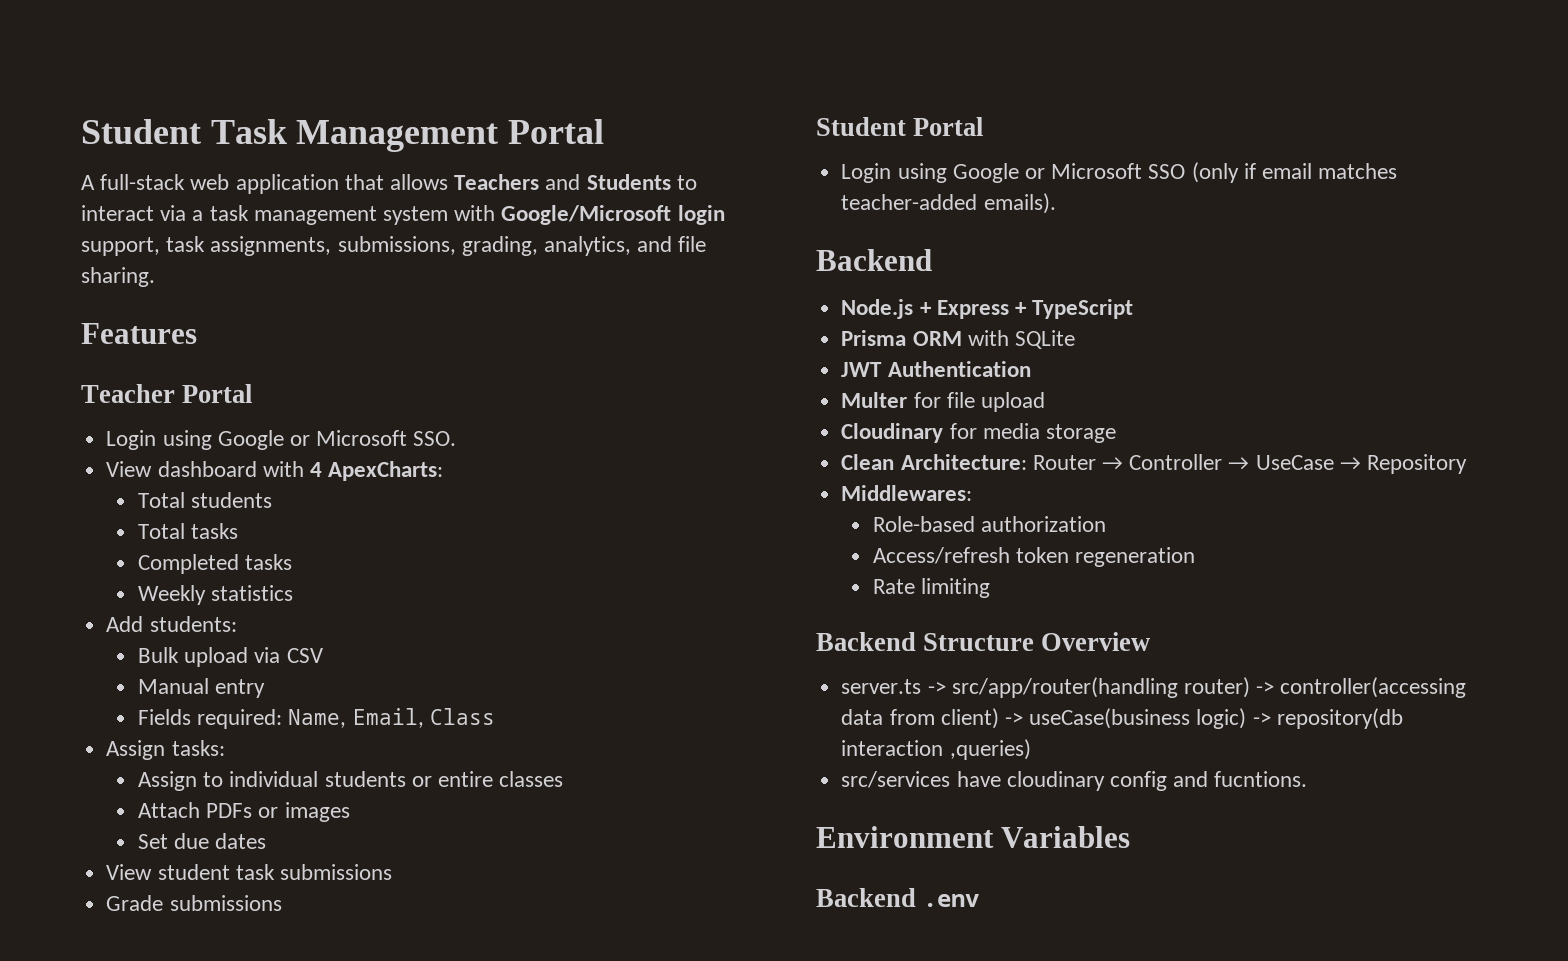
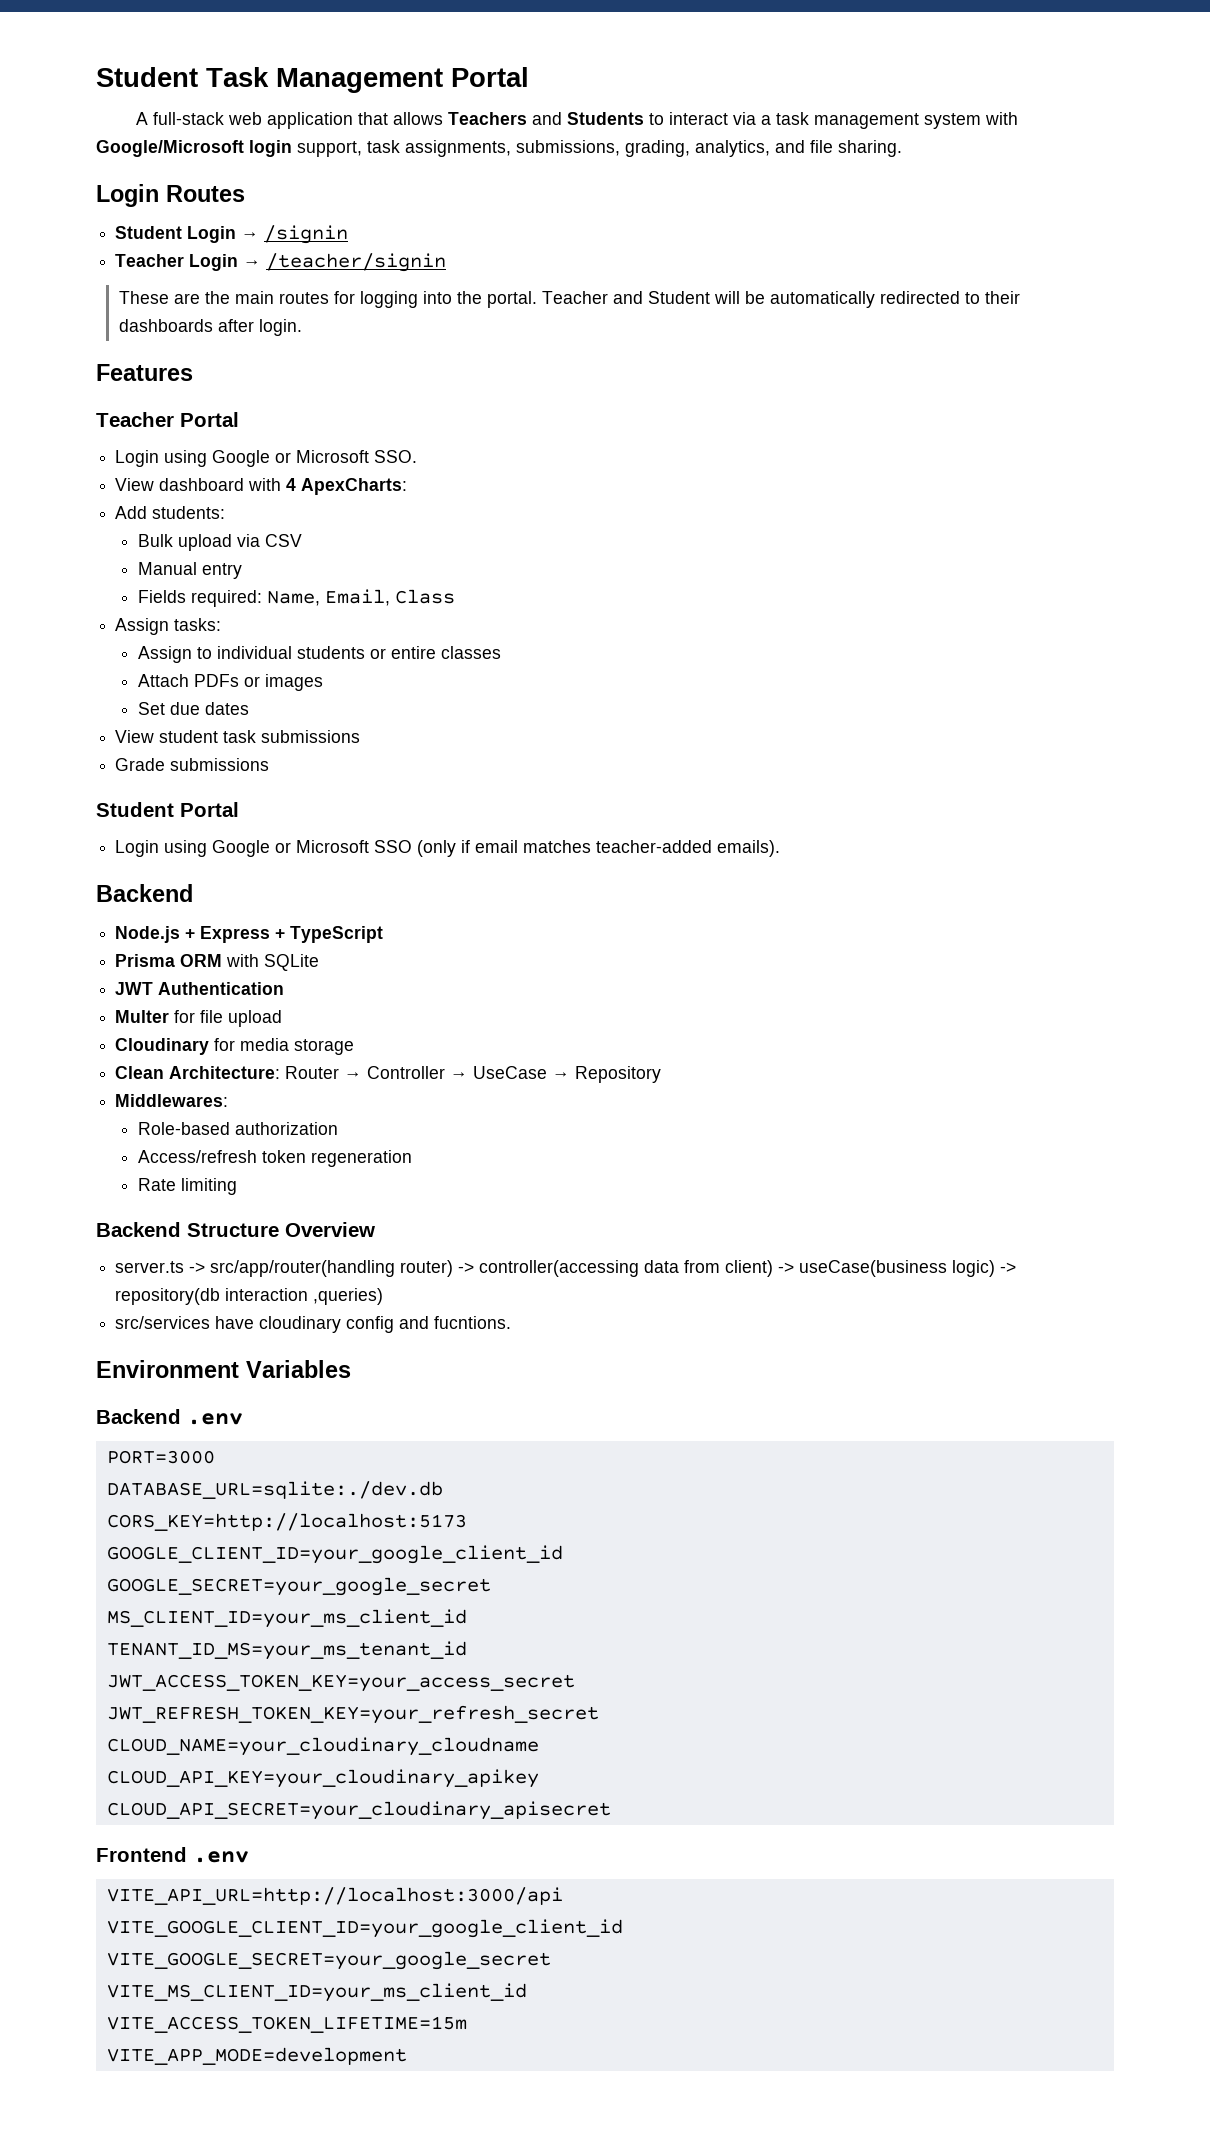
(155, 277) none -> [96,184,245,207] [115,225,349,244] [115,253,447,272] [118,291,1020,308] [118,319,302,336] // Login Routes // Student Login → /signin // Teacher Login → /teacher/signin // These are the main routes for logging into the portal. Teacher and Student will be automatically redirected to their dashboards after login.
[137,492,273,508] [137,523,239,539] [137,554,293,574] [137,585,294,605] // Total students // Total tasks // Completed tasks // Weekly statistics -> (408, 486) none
(980, 900) none -> [106,1450,215,1464] [106,1481,443,1499] [106,1513,467,1531] [106,1545,563,1564] [106,1577,491,1596] [106,1609,467,1628] [106,1641,467,1660] [106,1674,575,1692] [106,1705,599,1724] [106,1737,539,1756] [106,1769,539,1788] [106,1801,611,1820] [96,1847,249,1863] [106,1887,563,1905] [106,1919,623,1938] [106,1951,551,1970] [106,1983,527,2002] [106,2016,467,2033] [106,2047,407,2065] // PORT=3000 // DATABASE_URL=sqlite:./dev.db // CORS_KEY=http://localhost:5173 // GOOGLE_CLIENT_ID=your_google_client_id // GOOGLE_SECRET=your_google_secret // MS_CLIENT_ID=your_ms_client_id // TENANT_ID_MS=your_ms_tenant_id // JWT_ACCESS_TOKEN_KEY=your_access_secret // JWT_REFRESH_TOKEN_KEY=your_refresh_secret // CLOUD_NAME=your_cloudinary_cloudname // CLOUD_API_KEY=your_cloudinary_apikey // CLOUD_API_SECRET=your_cloudinary_apisecret // Frontend .env // VITE_API_URL=http://localhost:3000/api // VITE_GOOGLE_CLIENT_ID=your_google_client_id // VITE_GOOGLE_SECRET=your_google_secret // VITE_MS_CLIENT_ID=your_ms_client_id // VITE_ACCESS_TOKEN_LIFETIME=15m // VITE_APP_MODE=development

